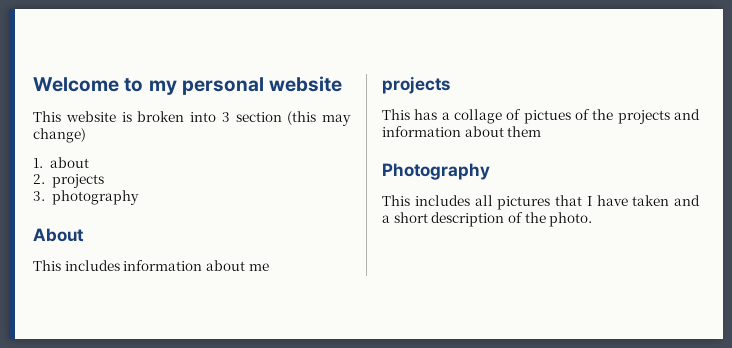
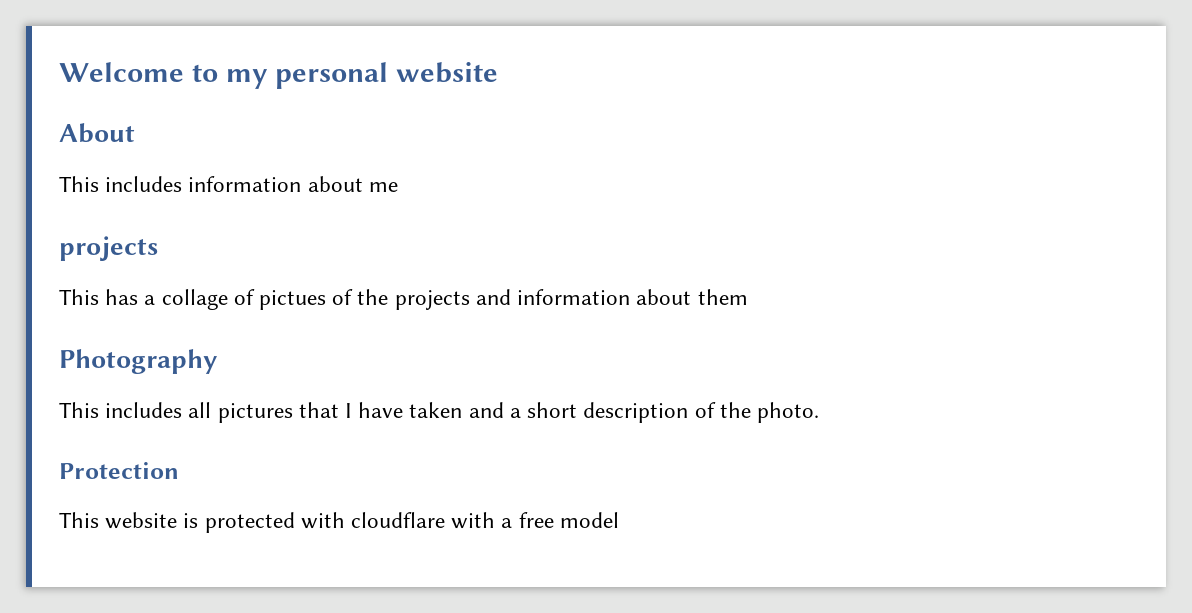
[33,111,351,126] [33,128,86,143] [33,157,89,168] [33,174,104,188] [33,190,139,205] // This website is broken into 3 section (this may change) // 1. about // 2. projects // 3. photography -> (499, 72) none
(593, 219) none -> [59,462,179,479] [59,512,619,533] // Protection // This website is protected with cloudflare with a free model

